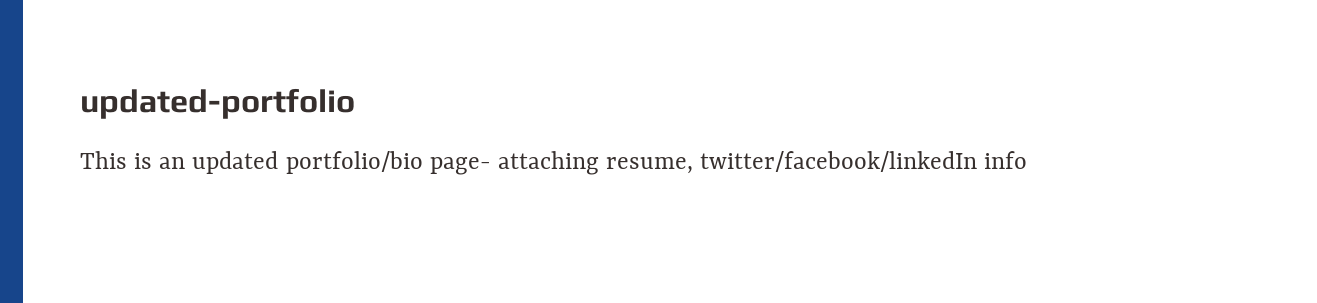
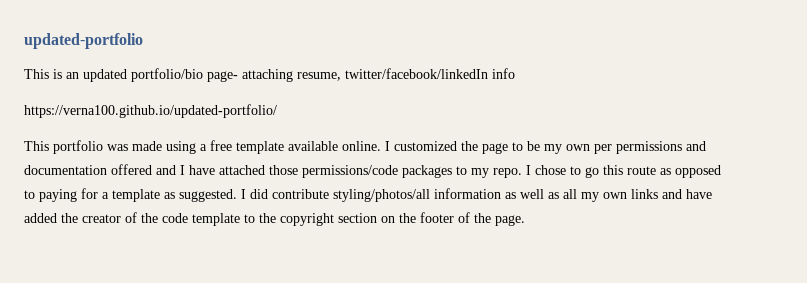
(1028, 160) none -> [24,104,277,118] [24,140,706,154] [24,164,721,178] [24,188,712,202] [24,212,525,226] // https://verna100.github.io/updated-portfolio/ // This portfolio was made using a free template available online. I customized the page to be my own per permissions and documentation offered and I have attached those permissions/code packages to my repo. I chose to go this route as opposed to paying for a template as suggested. I did contribute styling/photos/all information as well as all my own links and have added the creator of the code template to the copyright section on the footer of the page.

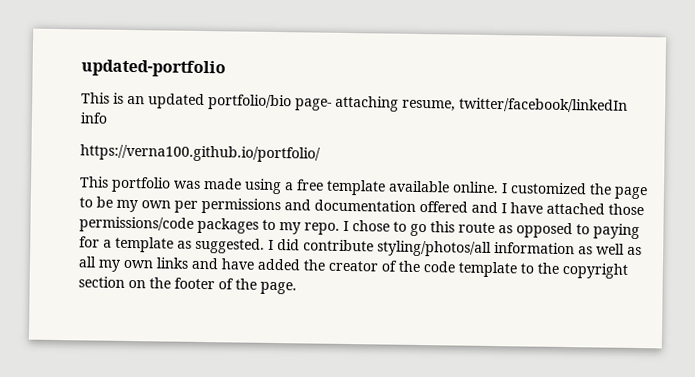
[24,104,277,118] https://verna100.github.io/updated-portfolio/ -> [80,144,321,163] https://verna100.github.io/portfolio/

